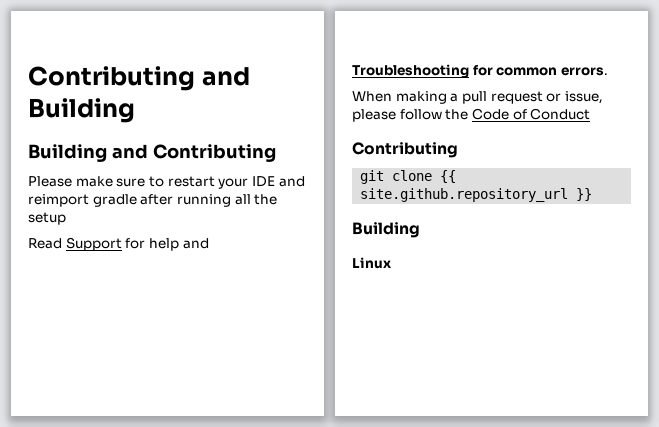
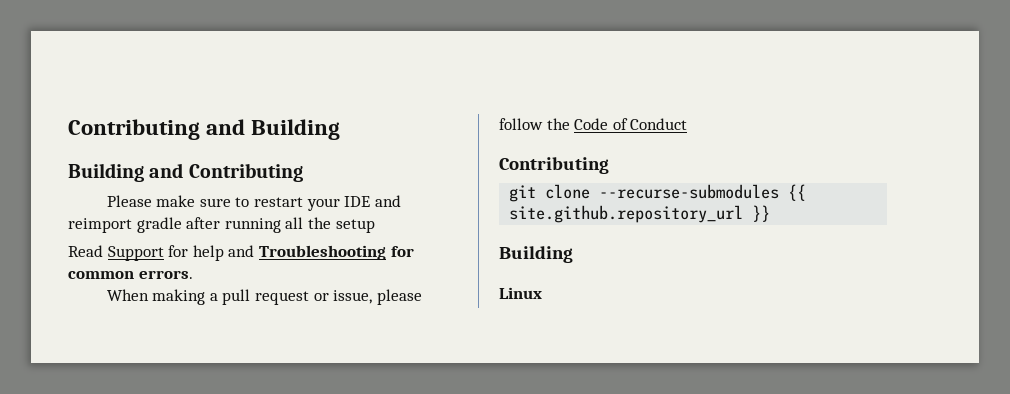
(433, 175) none -> [599,184,780,199] --recurse-submodules

